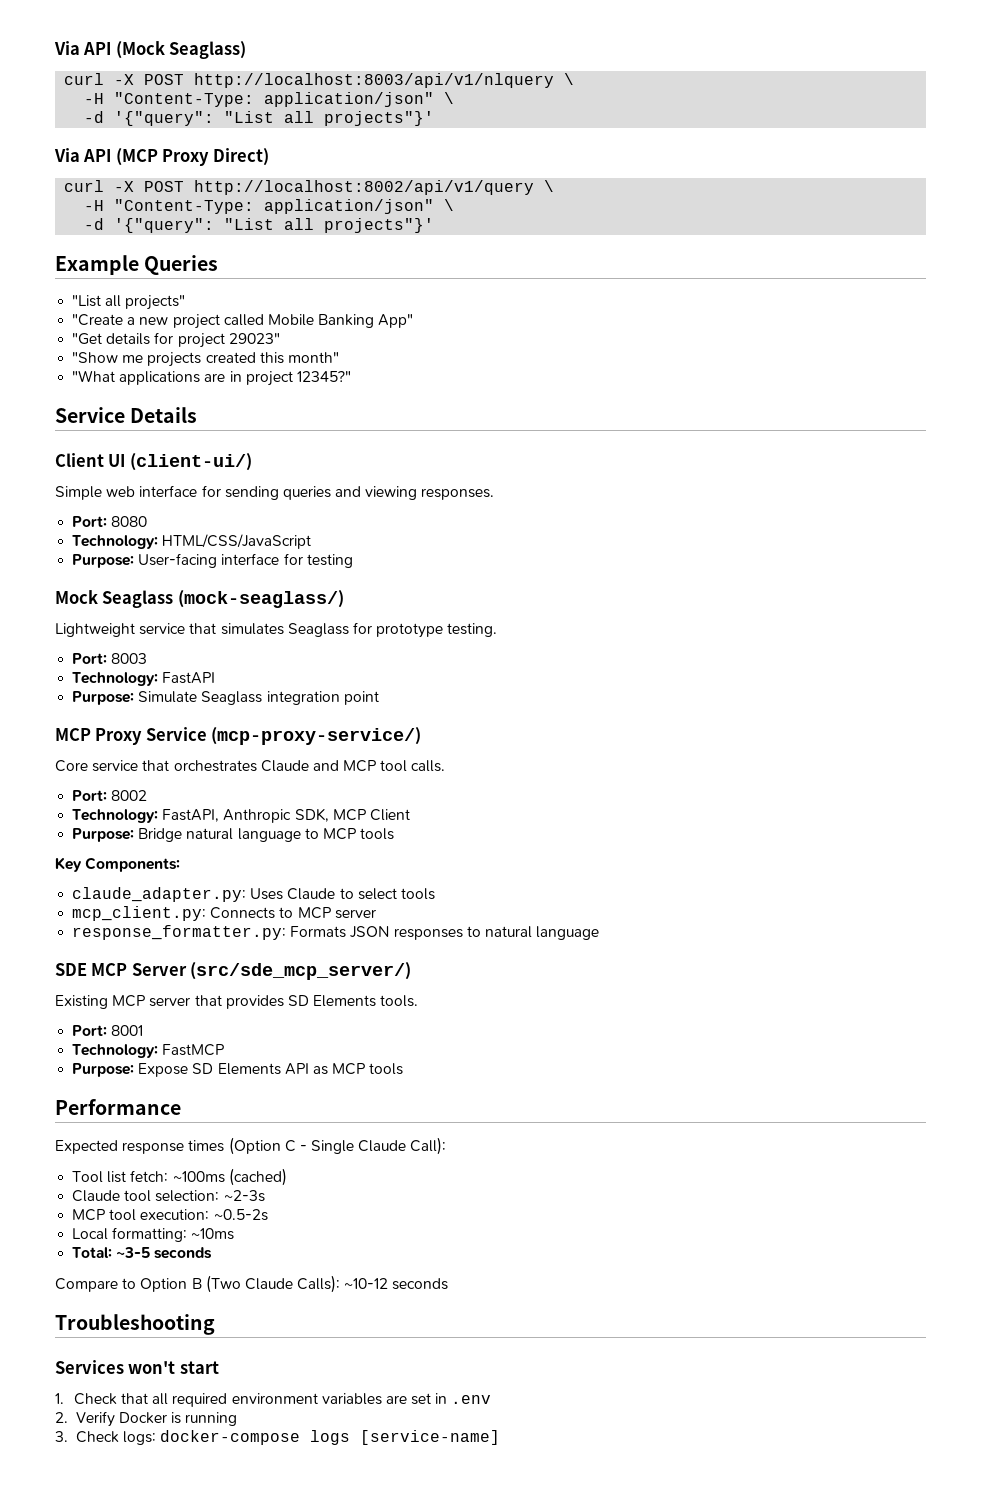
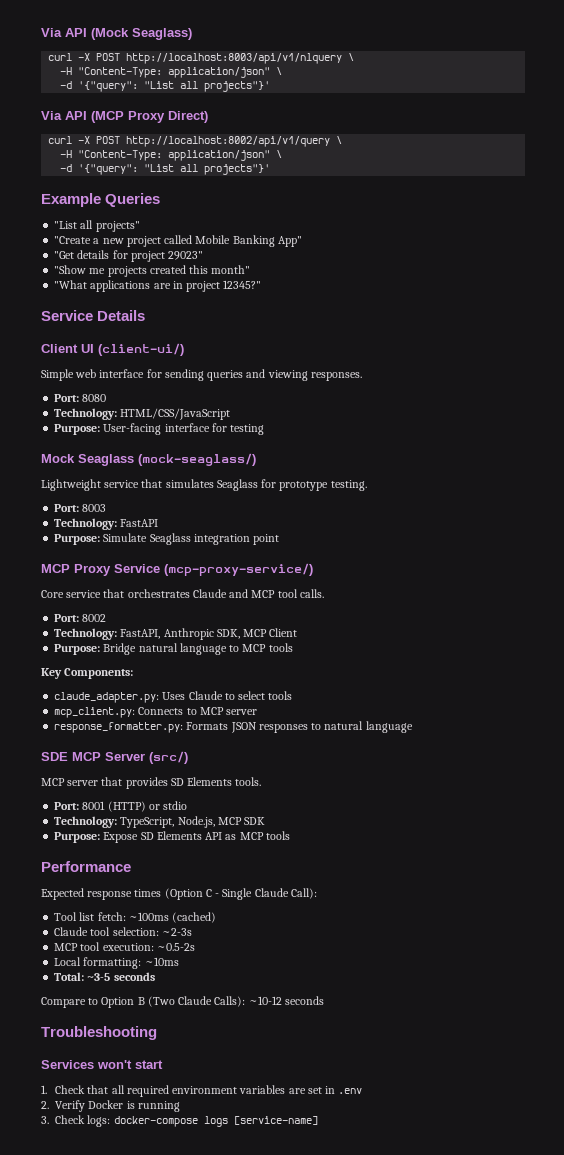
[190,962,412,980] [55,995,108,1009] (src/sde_mcp_server/) // Existing -> [149,751,188,764] (src/) //
[72,1044,225,1058] // Technology: FastMCP -> [107,801,188,812] [54,816,266,828] (HTTP) or stdio // Technology: TypeScript, Node.js, MCP SDK

